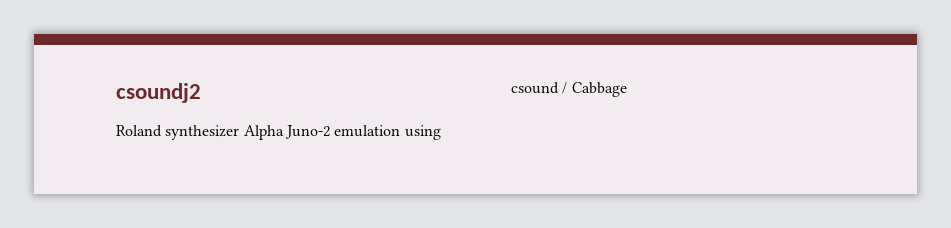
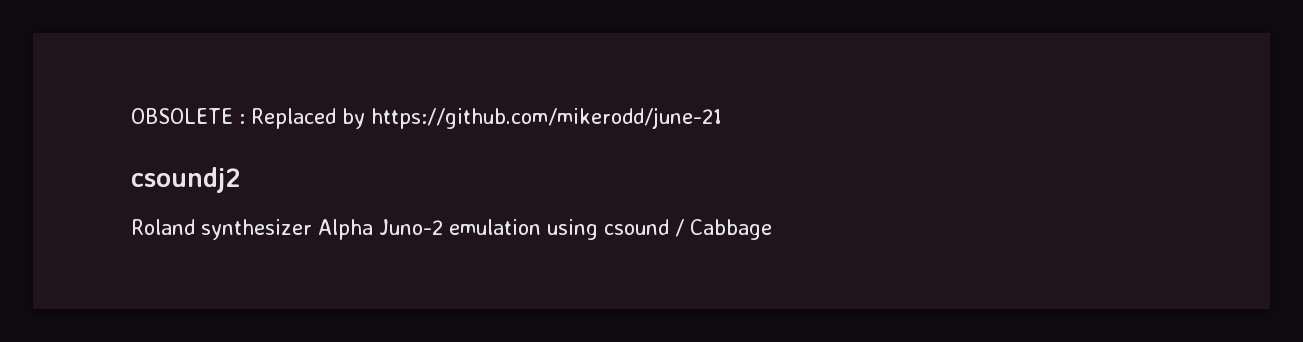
(116, 93) none -> [131,107,722,129] OBSOLETE : Replaced by https://github.com/mikerodd/june-21 //

